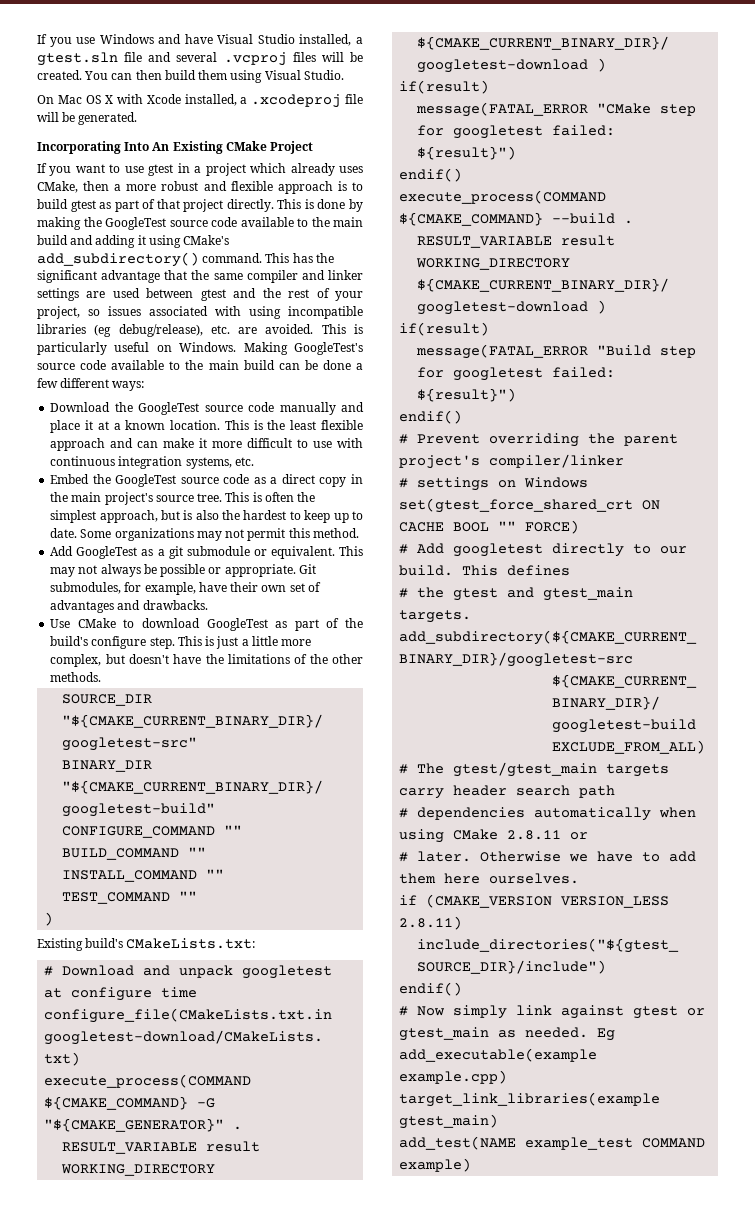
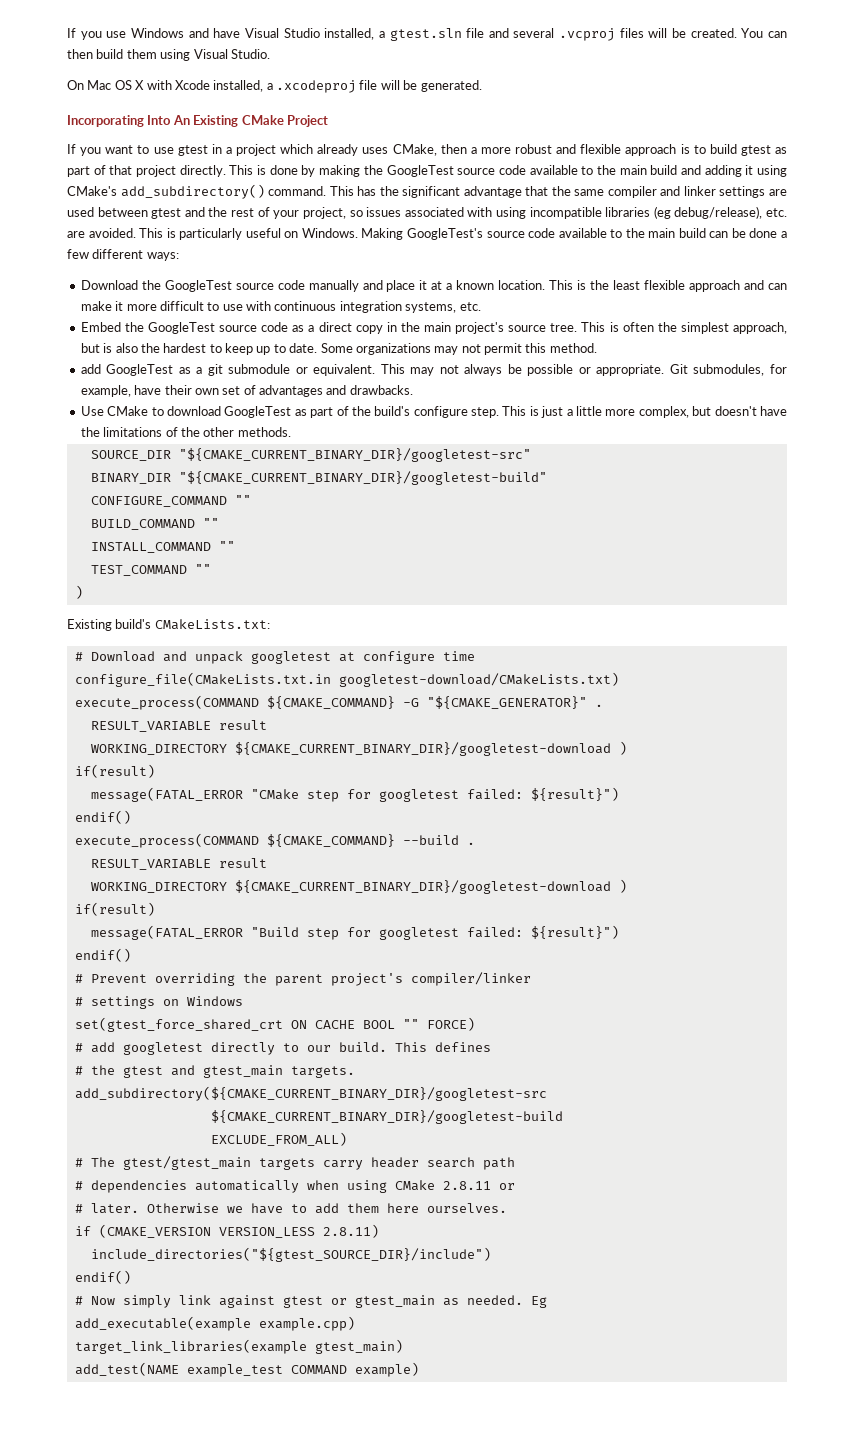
[50,546,74,556] Add -> [80,364,101,374] add
[417,543,445,554] Add -> [90,1042,115,1053] add

